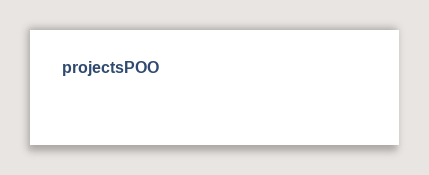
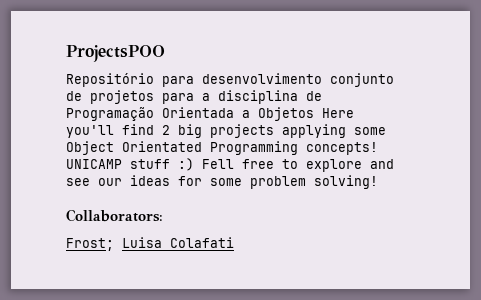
[62,61,159,76] projectsPOO -> [66,45,165,62] [66,73,394,87] [66,90,322,104] [66,107,354,121] [66,124,386,138] [66,141,378,155] [66,158,394,172] [66,175,378,189] [66,209,163,222] [66,237,234,251] ProjectsPOO // Repositório para desenvolvimento conjunto de projetos para a disciplina de Programação Orientada a Objetos Here you'll find 2 big projects applying some Object Orientated Programming concepts! UNICAMP stuff :) Fell free to explore and see our ideas for some problem solving! // Collaborators: // Frost; Luisa Colafati

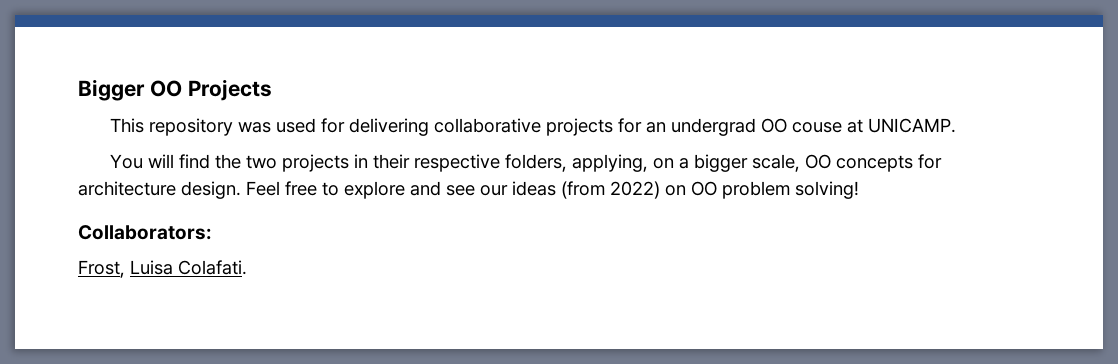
[66,45,165,62] [66,73,394,87] [66,90,322,104] [66,107,354,121] [66,124,386,138] [66,141,378,155] [66,158,234,171] ProjectsPOO // Repositório para desenvolvimento conjunto de projetos para a disciplina de Programação Orientada a Objetos Here you'll find 2 big projects applying some Object Orientated Programming concepts! UNICAMP stuff :) Fell -> [78,79,272,101] [110,118,957,136] [110,154,943,172] [78,181,280,199] Bigger OO Projects // This repository was used for delivering collaborative projects for an undergrad OO couse at UNICAMP. // You will find the two projects in their respective folders, applying, on a bigger scale, OO concepts for architecture design. Feel
[178,176,242,186] for some -> [561,181,717,199] (from 2022) on OO
[66,237,234,251] Frost; Luisa Colafati -> [78,260,247,278] Frost, Luisa Colafati.

